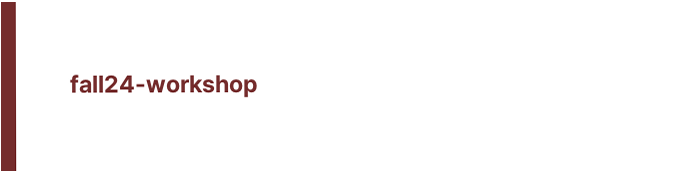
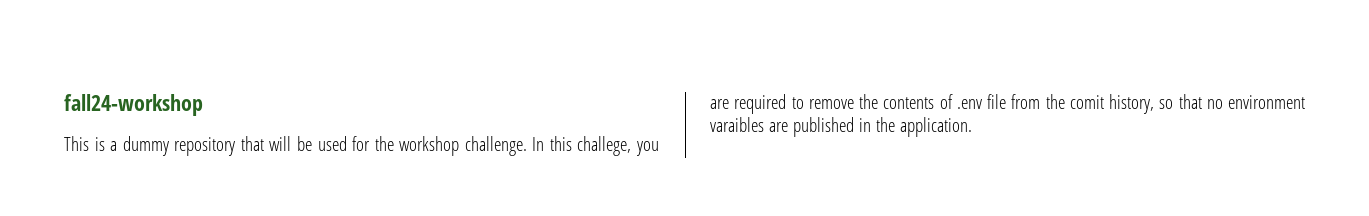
(259, 86) none -> [64,136,659,156] [710,94,1305,114] [710,117,972,137] // This is a dummy repository that will be used for the workshop challenge. In this challege, you are required to remove the contents of .env file from the comit history, so that no environment varaibles are published in the application.

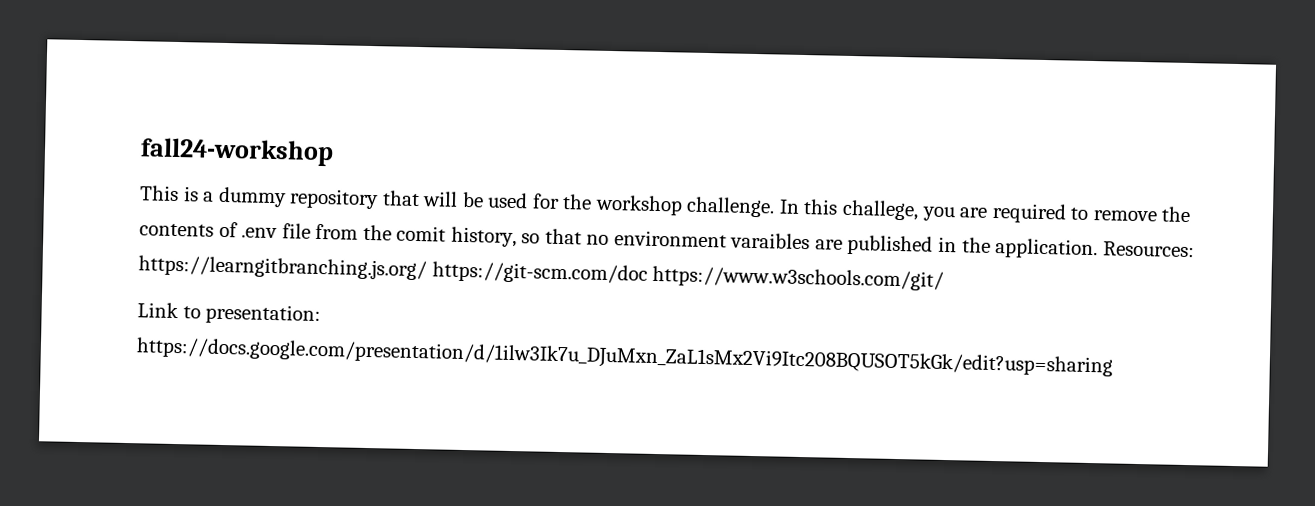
(972, 127) none -> [1102,241,1195,258] [138,255,945,291] [137,302,322,326] [136,337,1113,378] Resources: https://learngitbranching.js.org/ https://git-scm.com/doc https://www.w3schools.com/git/ // Link to presentation: https://docs.google.com/presentation/d/1ilw3Ik7u_DJuMxn_ZaL1sMx2Vi9Itc208BQUSOT5kGk/edit?usp=sharing

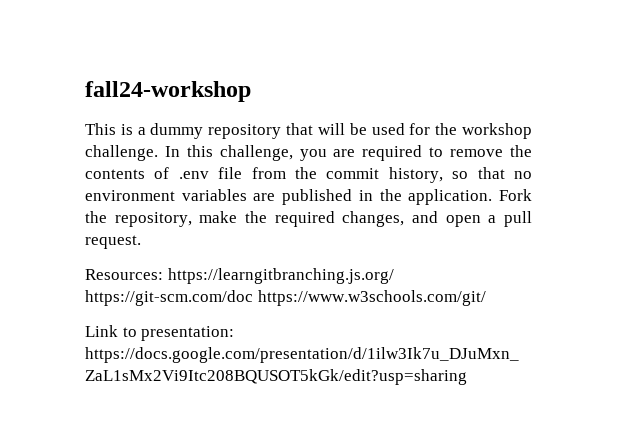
[842,199,920,221] challege, -> [219,145,293,161] challenge,
[396,225,447,242] comit -> [326,168,380,179] commit
[730,232,811,250] varaibles -> [181,189,247,201] variables
(1099, 249) none -> [499,189,532,201] [85,211,532,227] [85,235,141,249] Fork the repository, make the required changes, and open a pull request. //

